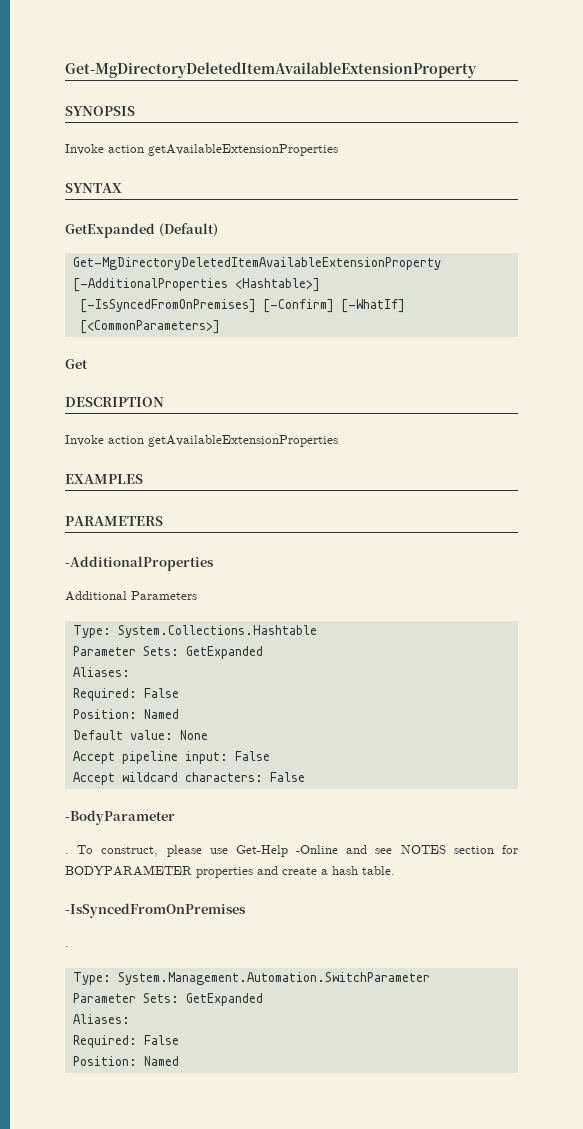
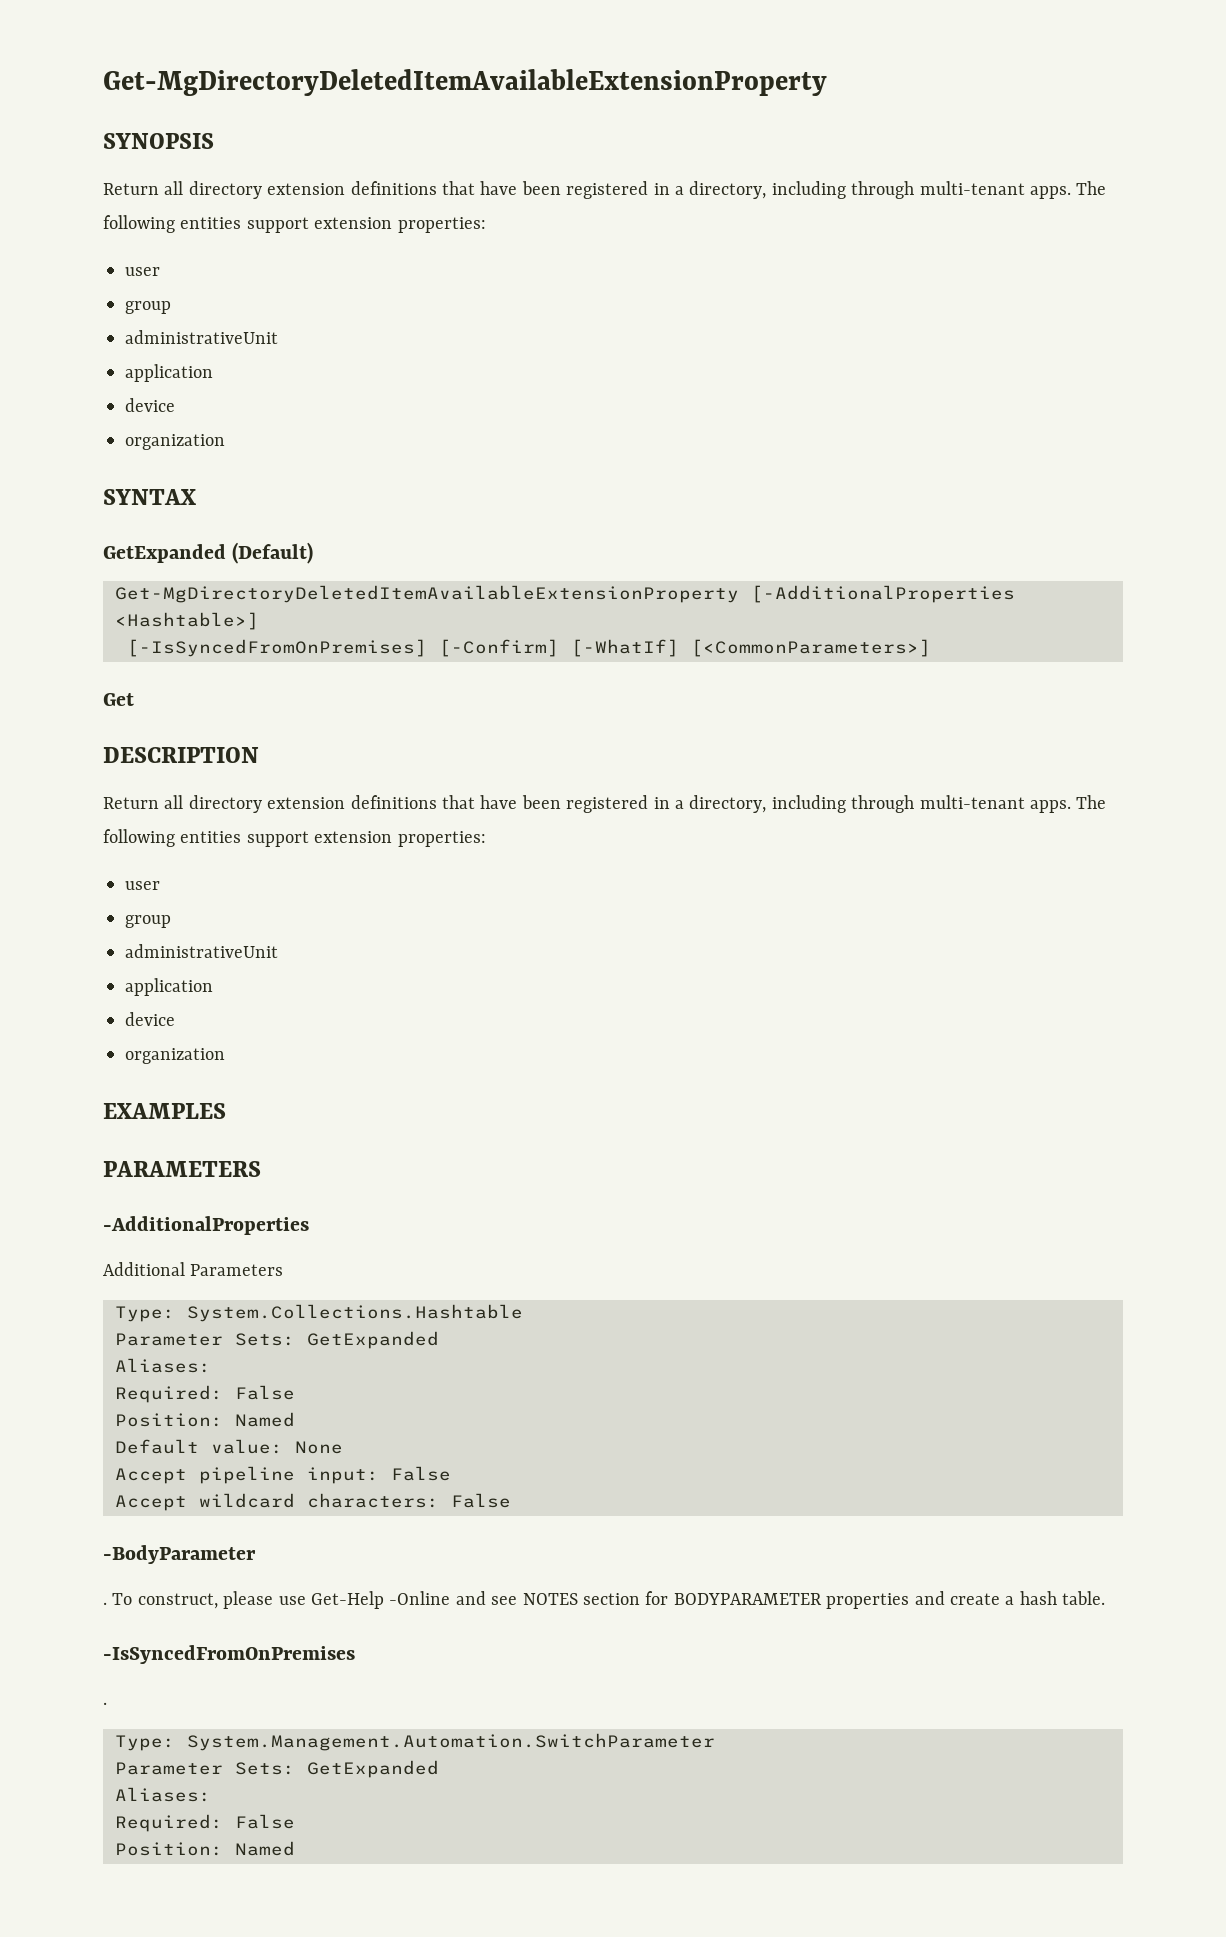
[65,144,338,156] Invoke action getAvailableExtensionProperties -> [103,181,1107,199] [103,215,486,233] [125,267,160,276] [125,301,171,314] [125,330,278,344] [125,364,213,382] [125,398,175,412] [125,434,225,450] Return all directory extension definitions that have been registered in a directory, including through multi-tenant apps. The following entities support extension properties: // user // group // administrativeUnit // application // device // organization
[65,435,338,447] Invoke action getAvailableExtensionProperties -> [103,795,1107,813] [103,829,486,847] [125,881,160,890] [125,915,171,928] [125,944,278,958] [125,978,213,996] [125,1012,175,1026] [125,1048,225,1064] Return all directory extension definitions that have been registered in a directory, including through multi-tenant apps. The following entities support extension properties: // user // group // administrativeUnit // application // device // organization

